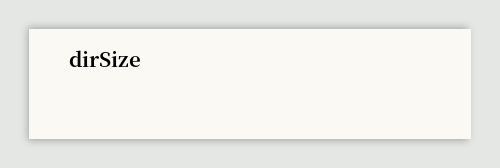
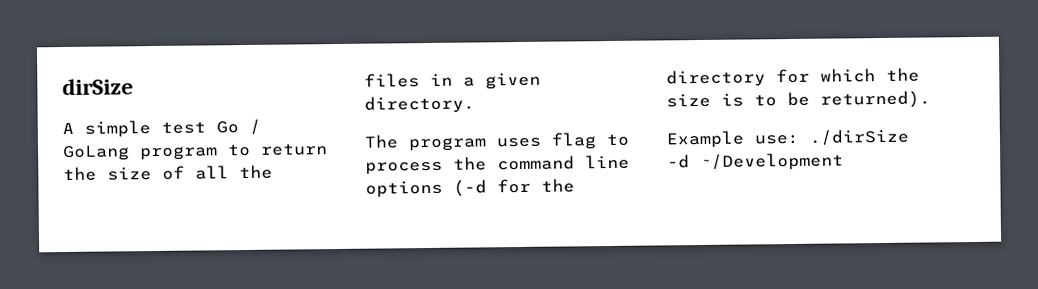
(141, 58) none -> [62,118,261,138] [62,143,328,162] [63,164,273,182] [364,72,541,90] [364,95,475,114] [364,132,630,152] [365,154,630,175] [365,178,575,198] [666,67,920,88] [666,90,931,109] [666,128,910,149] [667,152,844,172] // A simple test Go / GoLang program to return the size of all the files in a given directory. // The program uses flag to process the command line options (-d for the directory for which the size is to be returned). // Example use: ./dirSize -d ~/Development

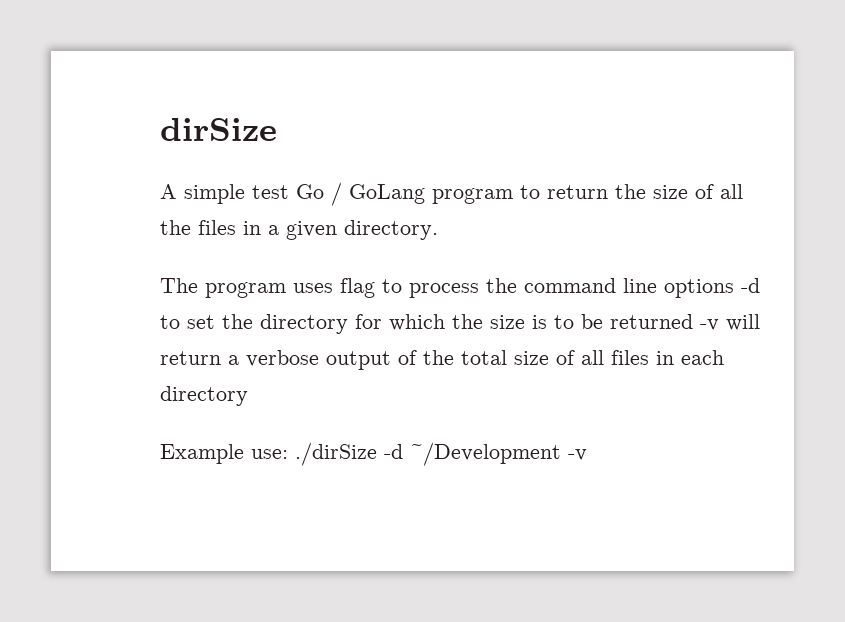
[453,178,531,197] (-d for -> [741,278,760,293] [160,315,215,329] -d to set
[820,90,931,109] returned). -> [610,314,760,331] [160,350,724,370] [160,386,248,406] returned -v will return a verbose output of the total size of all files in each directory
(844, 162) none -> [568,449,587,461] -v

